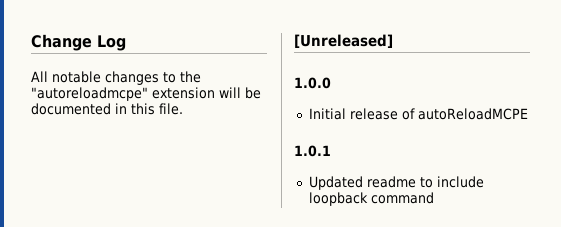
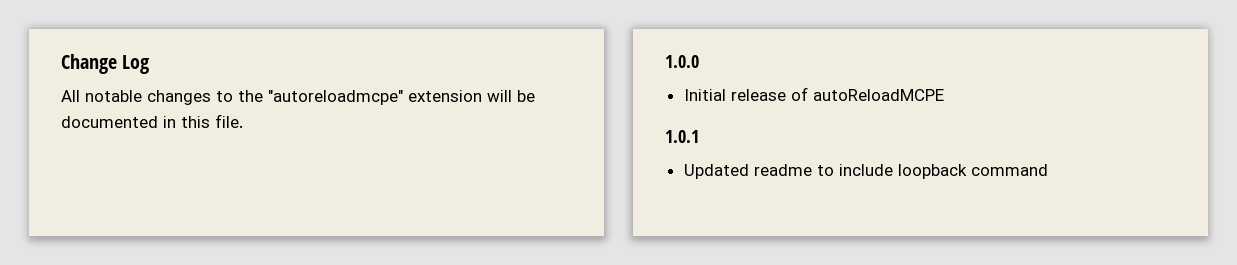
[294,34,393,48] // [Unreleased] -> (243, 121) none

